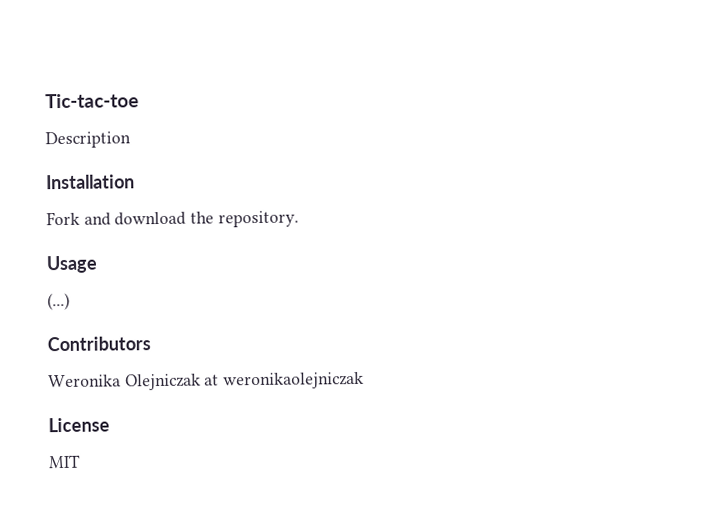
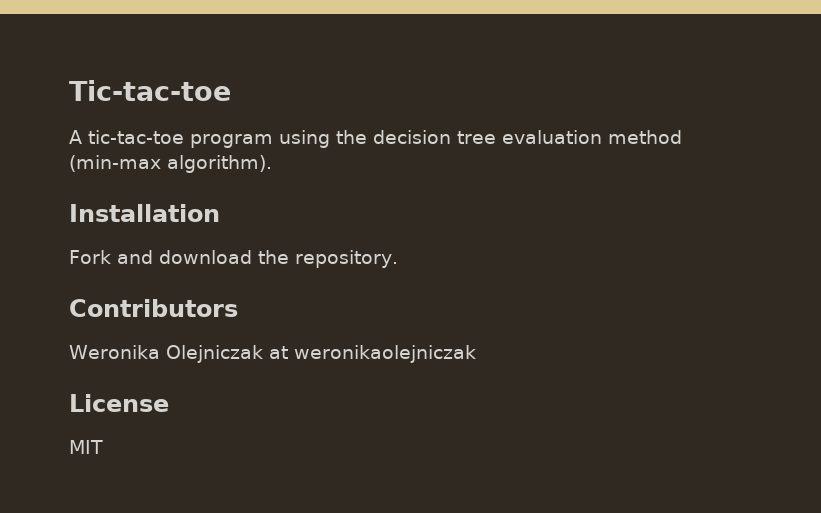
[45,131,131,149] Description -> [69,130,682,148] [69,155,272,173] A tic-tac-toe program using the decision tree evaluation method (min-max algorithm).
[46,255,98,274] [47,292,70,311] // Usage // (...) -> (398, 259) none

